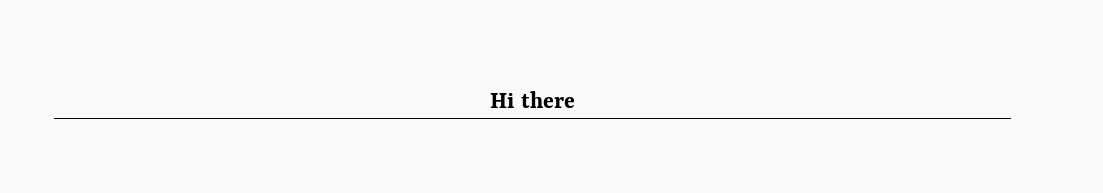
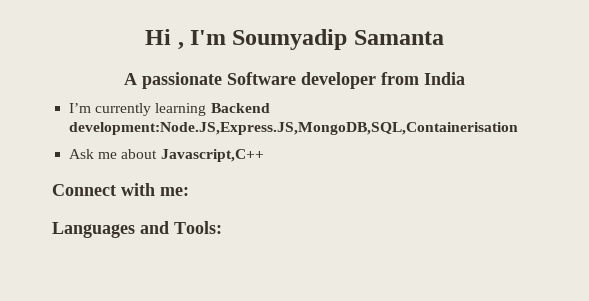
[520,91,575,108] there -> [177,29,444,50] [124,72,465,89] [69,103,270,116] [69,122,519,135] [69,149,264,162] [52,183,189,196] [52,221,222,238] , I'm Soumyadip Samanta // A passionate Software developer from India // I’m currently learning Backend development:Node.JS,Express.JS,MongoDB,SQL,Containerisation // Ask me about Javascript,C++ // Connect with me: // Languages and Tools:

